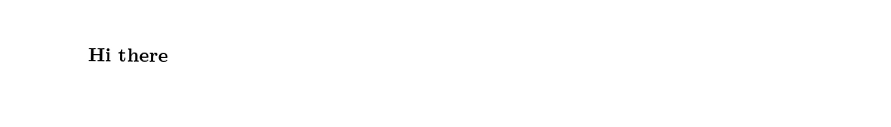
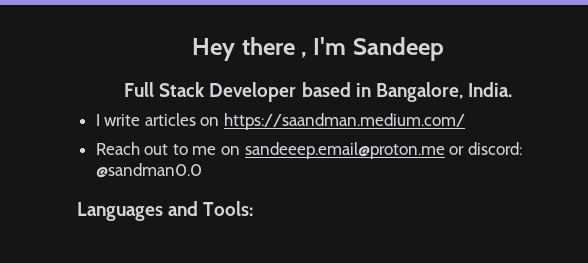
[88,48,169,62] Hi there -> [192,37,444,61] [124,82,512,102] [95,113,466,130] [95,142,522,159] [95,163,202,178] [77,201,254,221] Hey there , I'm Sandeep // Full Stack Developer based in Bangalore, India. // I write articles on https://saandman.medium.com/ // Reach out to me on sandeeep.email@proton.me or discord: @sandman0.0 // Languages and Tools:

